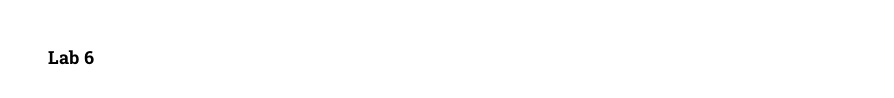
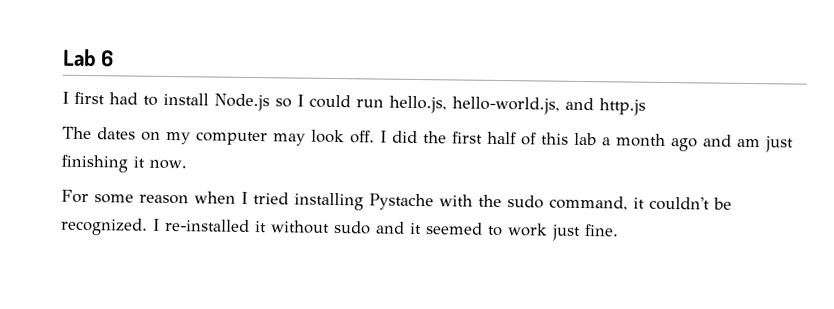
(94, 58) none -> [62,91,646,116] [62,126,794,153] [61,154,187,173] [61,189,732,211] [61,217,619,241] // I first had to install Node.js so I could run hello.js, hello-world.js, and http.js // The dates on my computer may look off. I did the first half of this lab a month ago and am just finishing it now. // For some reason when I tried installing Pystache with the sudo command, it couldn't be recognized. I re-installed it without sudo and it seemed to work just fine.

